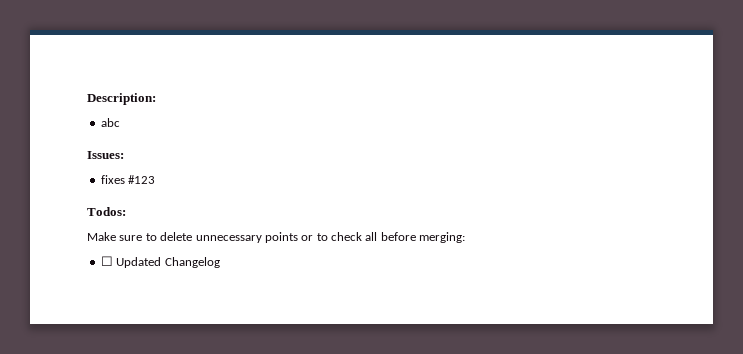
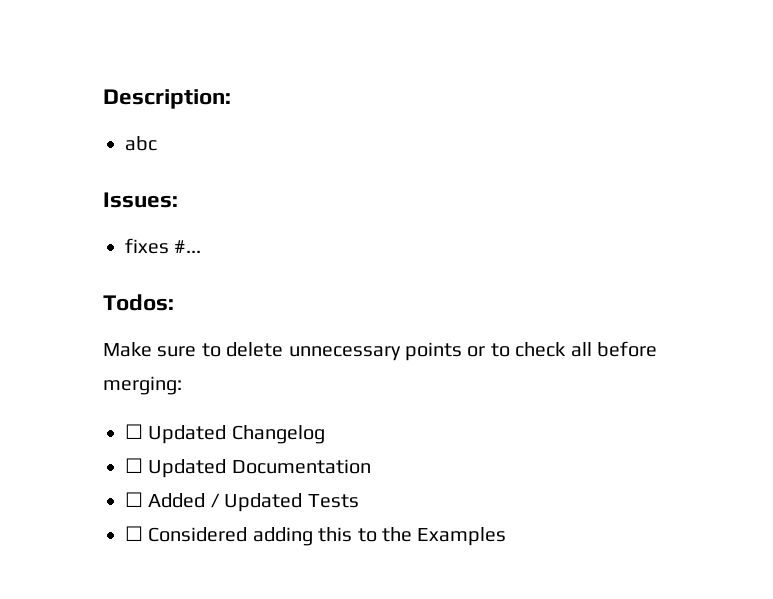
[128,175,156,184] #123 -> [174,240,202,253] #...
(220, 262) none -> [125,458,371,478] [125,492,359,512] [125,526,507,546] // ☐ Updated Documentation // ☐ Added / Updated Tests // ☐ Considered adding this to the Examples

